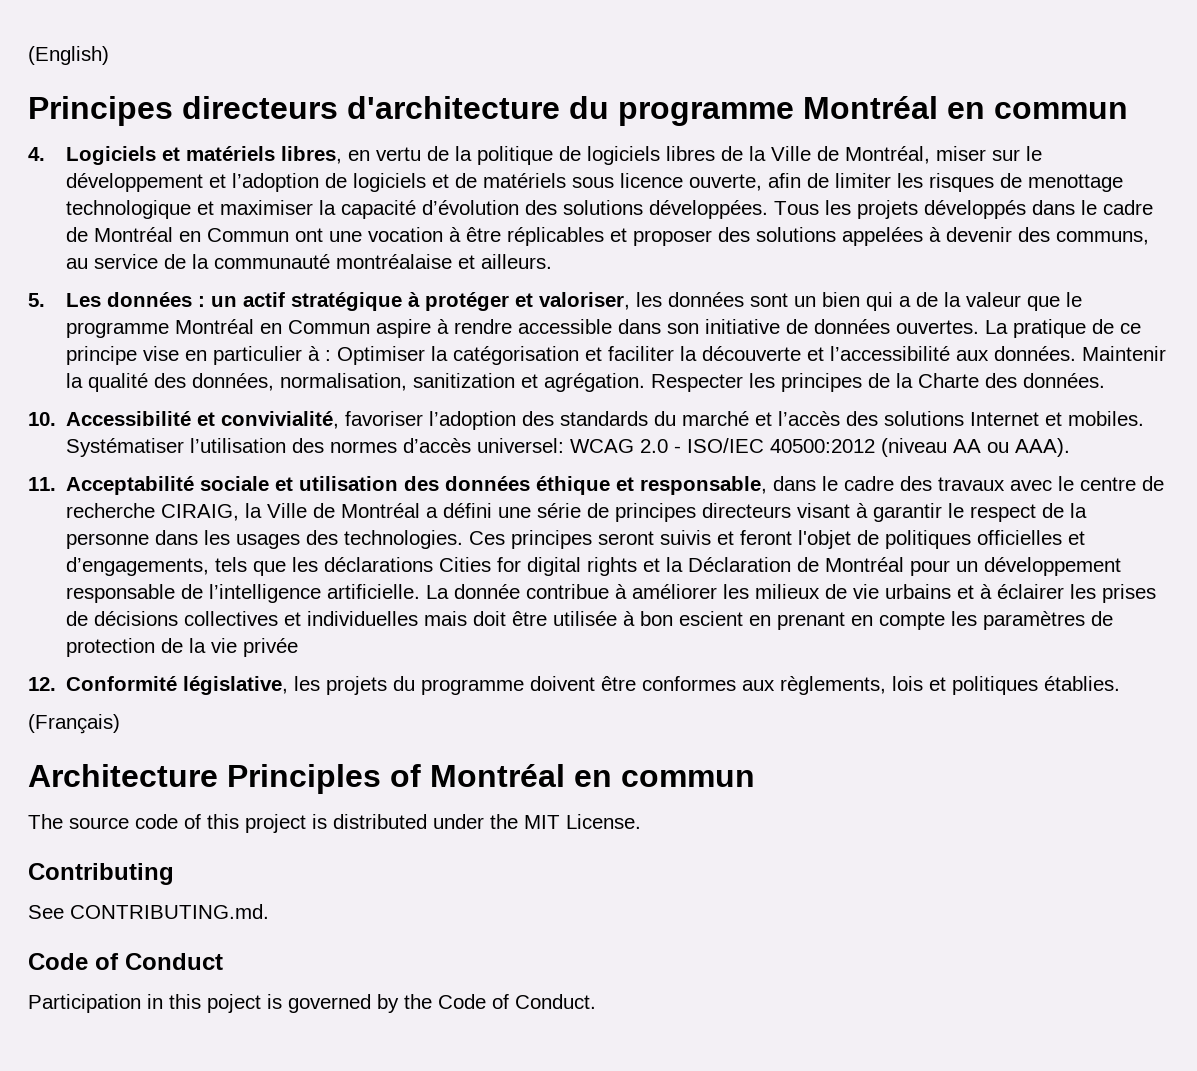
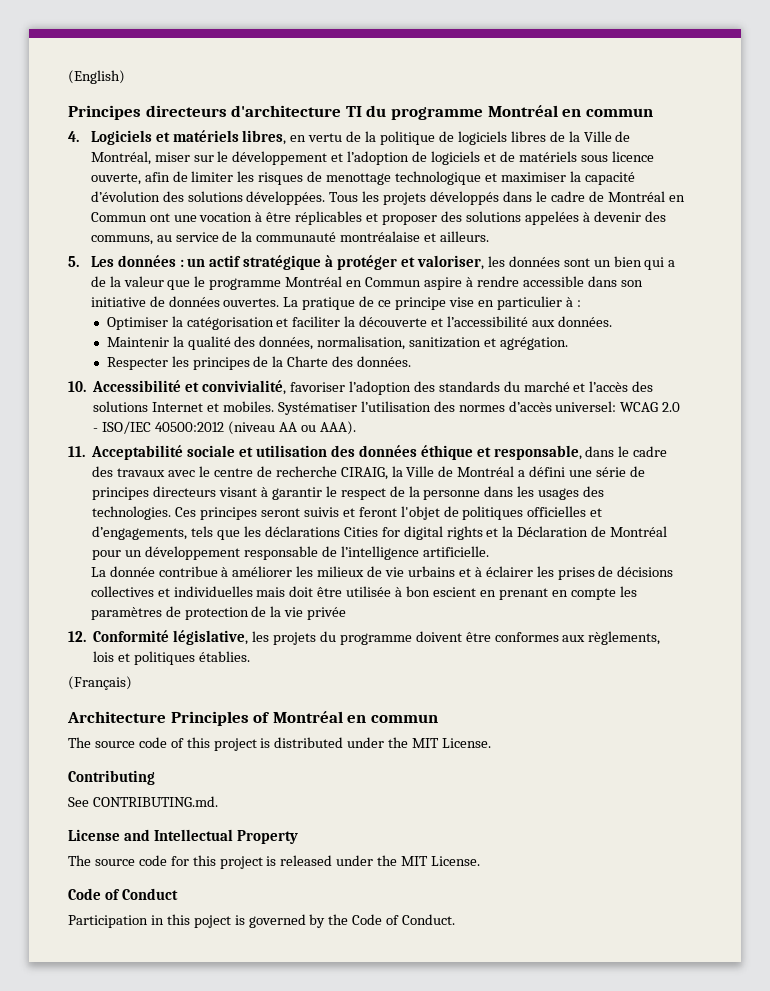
(560, 107) none -> [345,106,362,117] TI
(331, 355) none -> (581, 303) //
(1076, 353) none -> (612, 321) //
(645, 382) none -> (568, 343) //
(421, 591) none -> (489, 551) //
(269, 911) none -> [68,829,299,844] [68,855,481,869] // License and Intellectual Property // The source code for this project is released under the MIT License.

